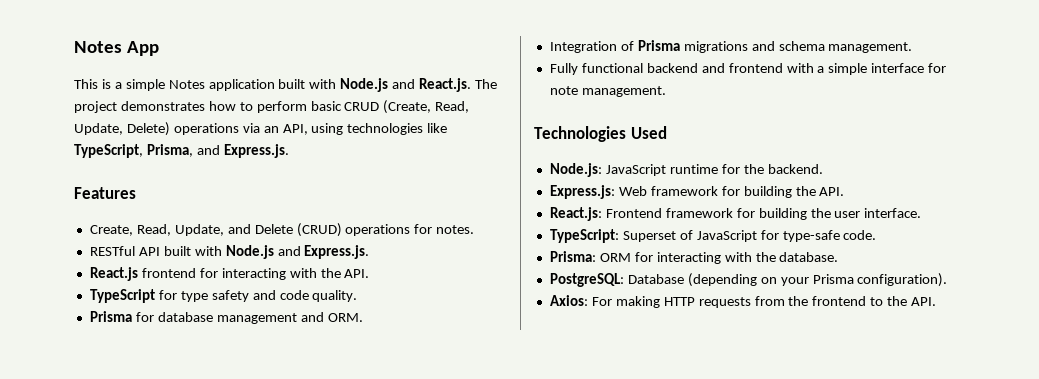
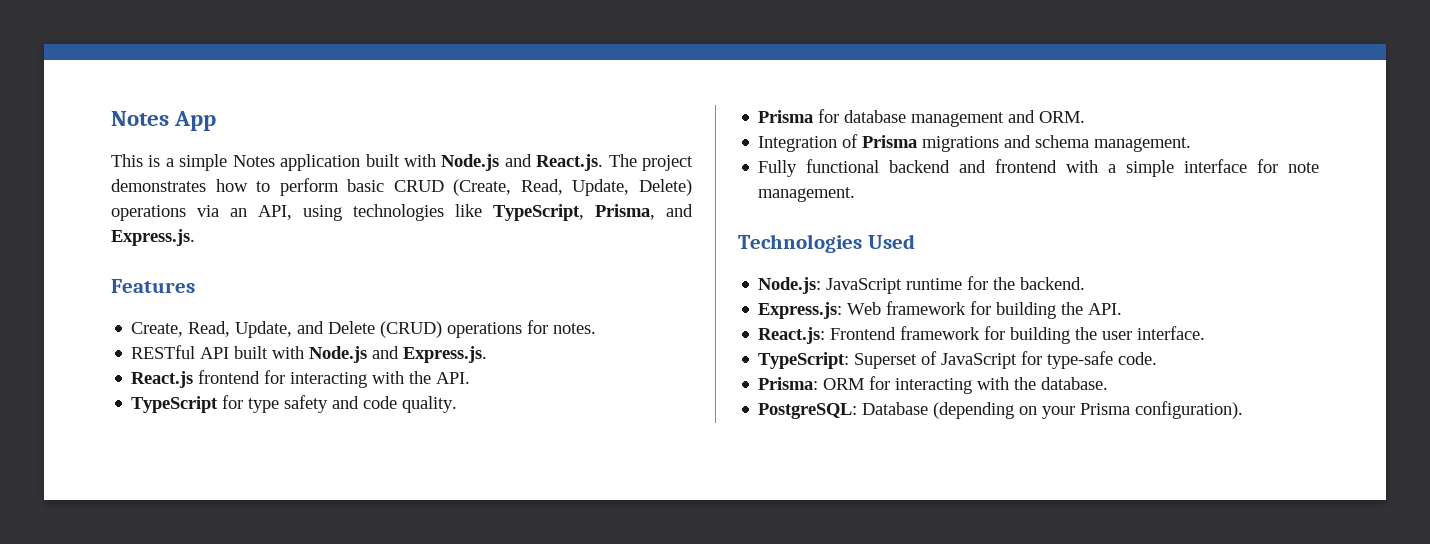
[549,295,937,308] // Axios: For making HTTP requests from the frontend to the API. -> (1244, 410) none

